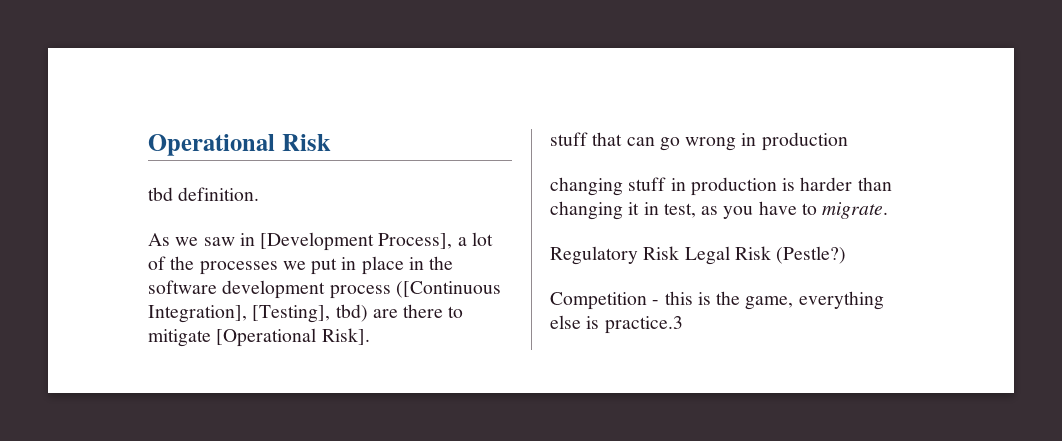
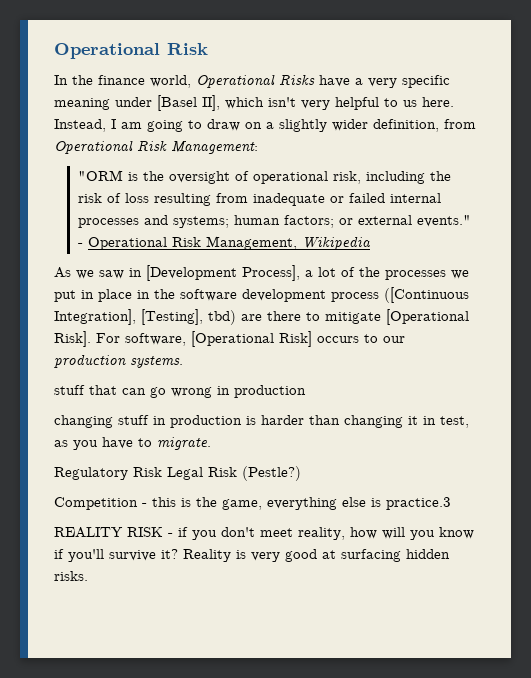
[148,187,260,201] tbd definition. -> [54,74,450,88] [54,95,454,111] [54,119,476,132] [54,140,258,154] [77,170,451,184] [77,193,441,206] [77,215,471,228] [77,236,371,250] In the finance world, Operational Risks have a very specific meaning under [Basel II], which isn't very helpful to us here. Instead, I am going to draw on a slightly wider definition, from Operational Risk Management: // "ORM is the oversight of operational risk, including the risk of loss resulting from inadequate or failed internal processes and systems; human factors; or external events." - Operational Risk Management, Wikipedia
(370, 336) none -> [96,331,405,347] [54,354,183,368] For software, [Operational Risk] occurs to our production systems.
(683, 325) none -> [54,527,474,540] [54,549,450,562] [54,571,88,581] // REALITY RISK - if you don't meet reality, how will you know if you'll survive it? Reality is very good at surfacing hidden risks.

